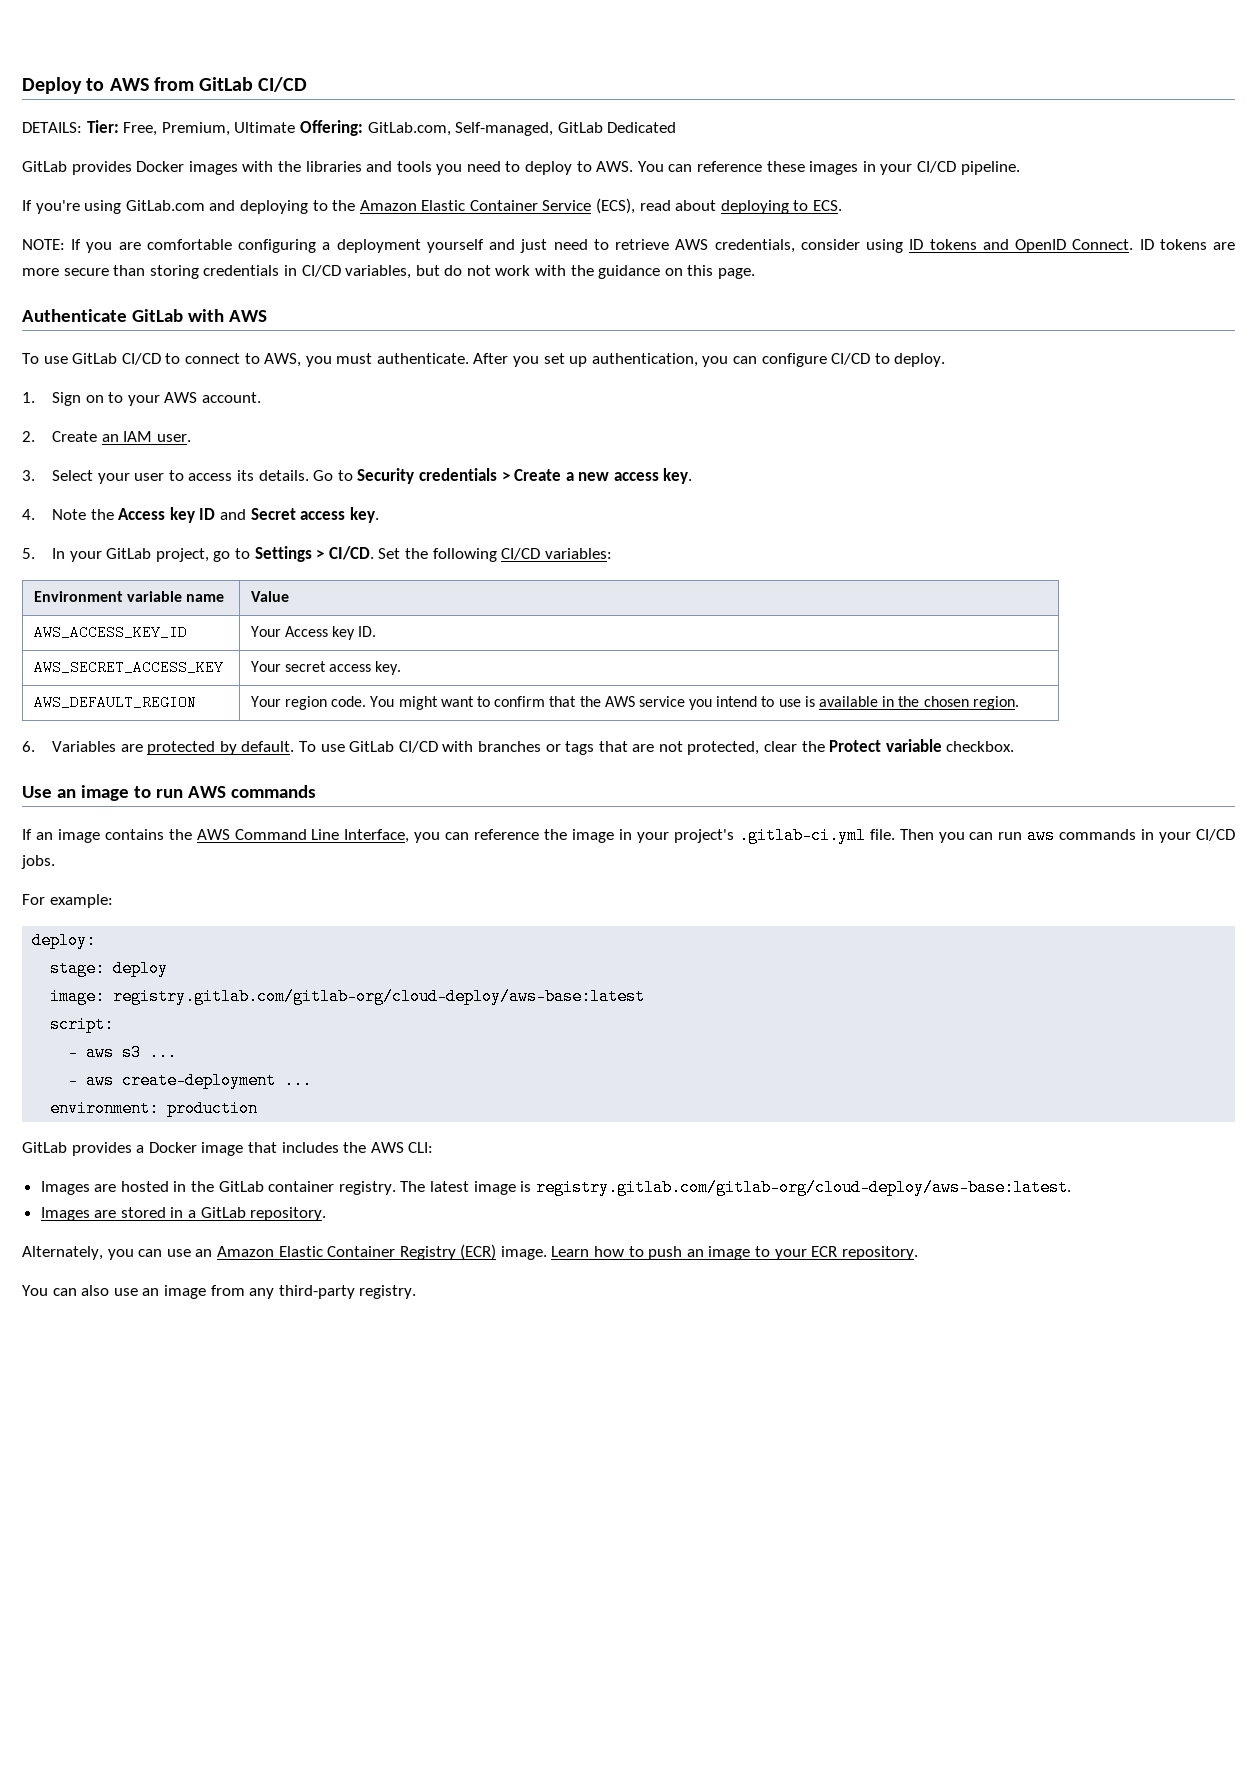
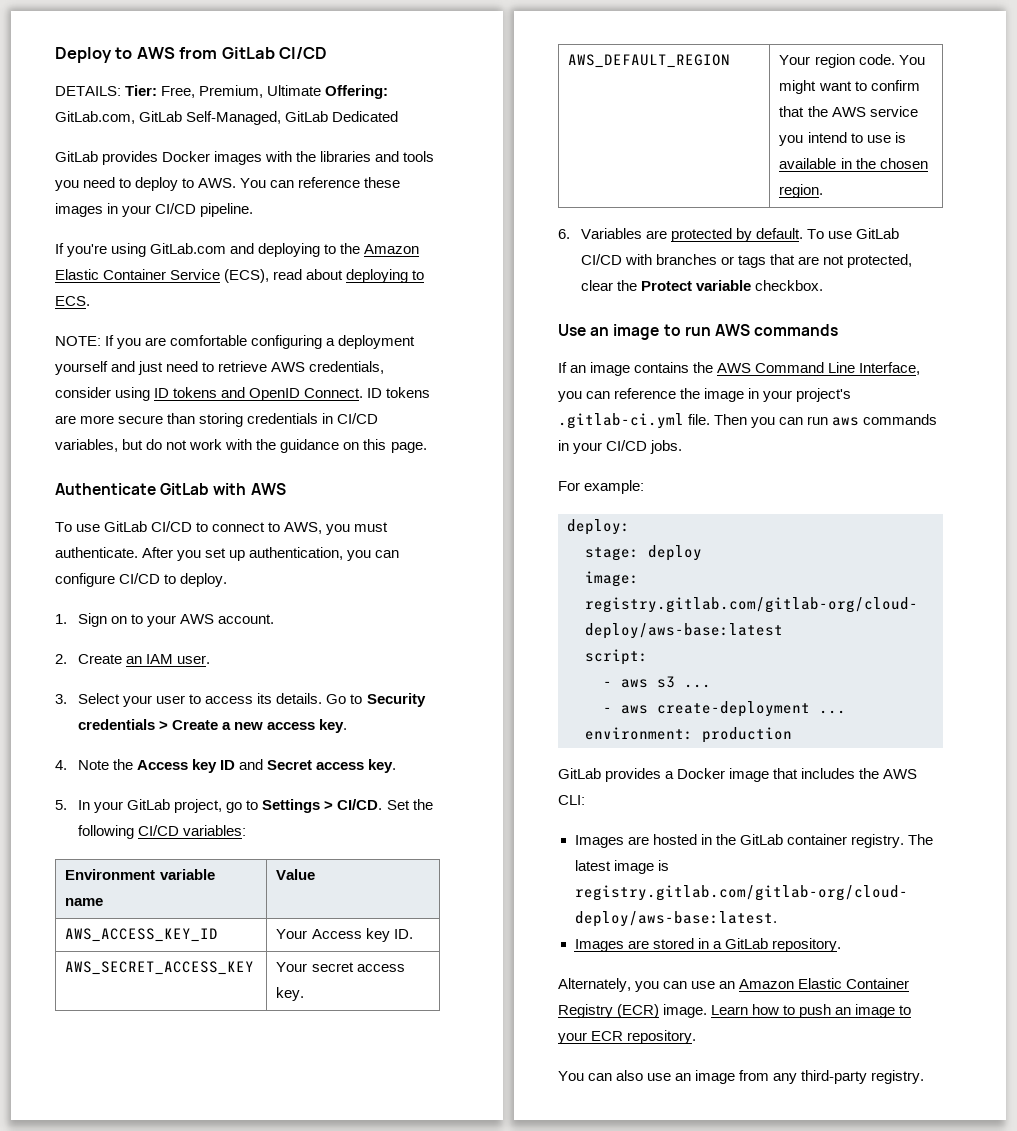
[455,122,554,136] Self-managed, -> [139,111,282,125] GitLab Self-Managed,

